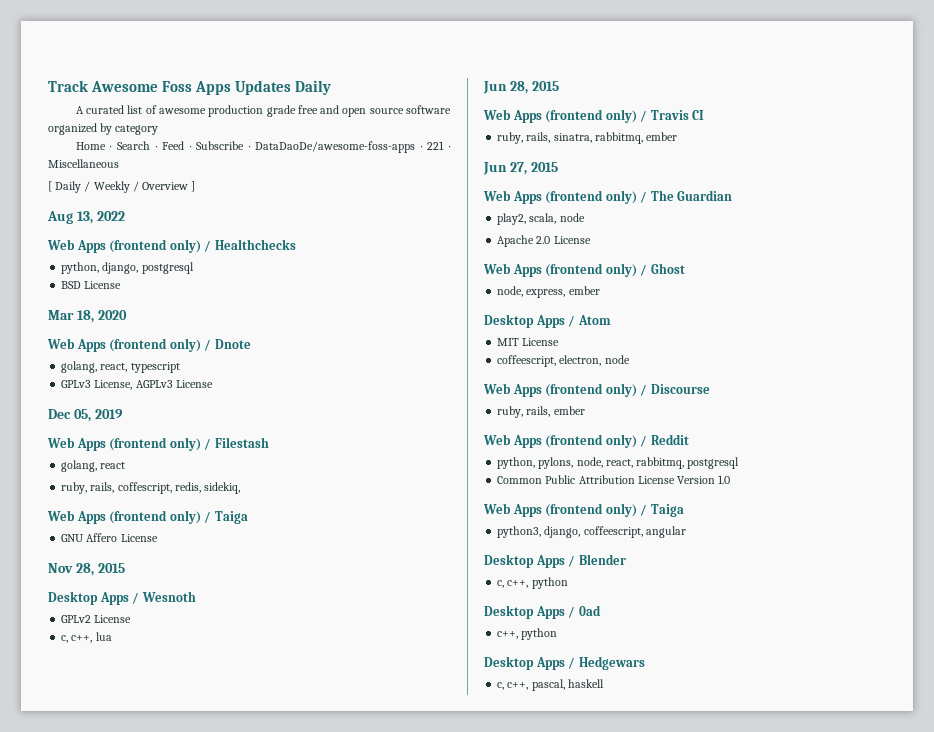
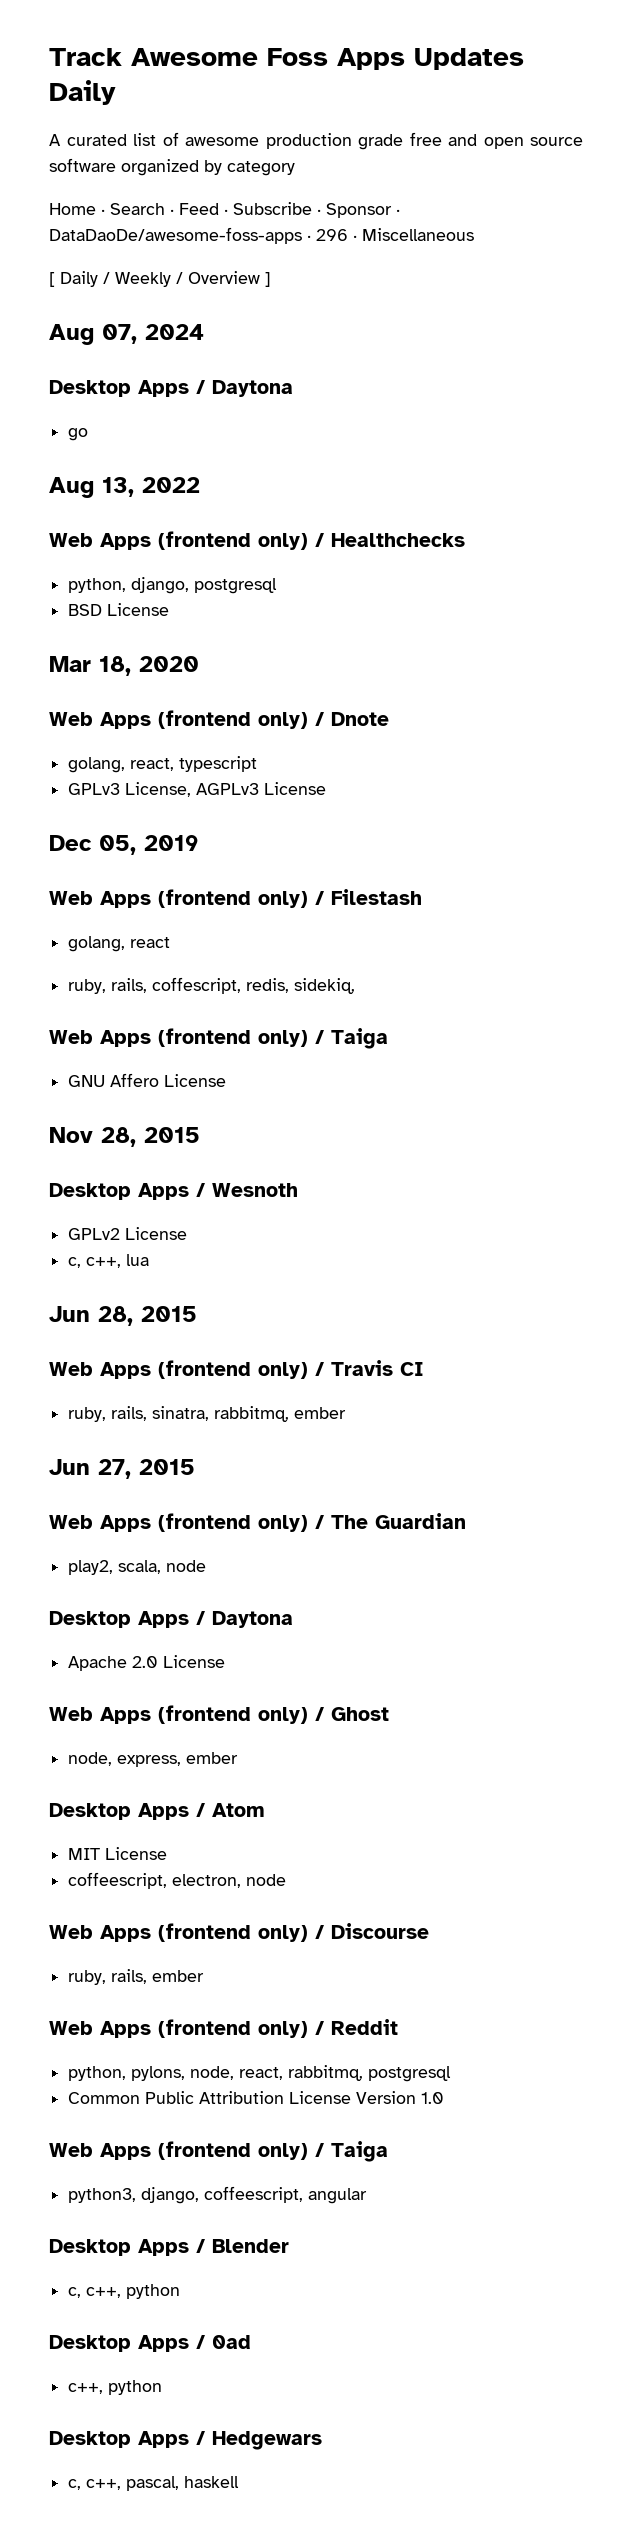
(251, 147) none -> [326,203,400,218] Sponsor ·
[427,141,445,150] 221 -> [316,229,348,241] 296
(196, 186) none -> [49,324,204,345] [49,380,293,397] [68,428,89,441] // Aug 07, 2024 // Desktop Apps / Daytona // go
(585, 217) none -> [49,1611,293,1628] // Desktop Apps / Daytona

